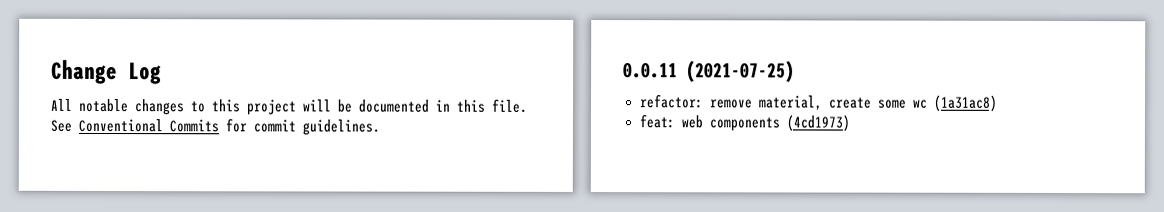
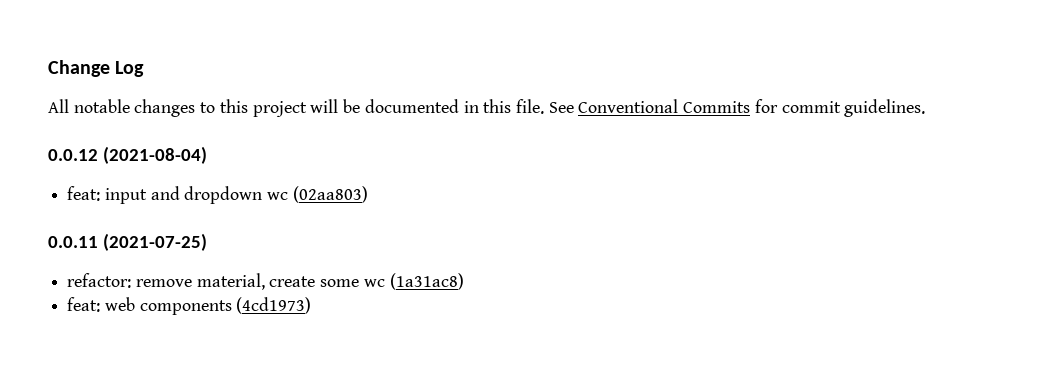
(380, 127) none -> [48,146,207,164] [67,186,368,204] // 0.0.12 (2021-08-04) // feat: input and dropdown wc (02aa803)

